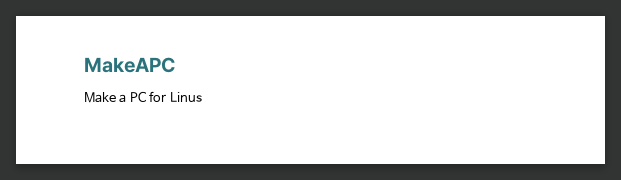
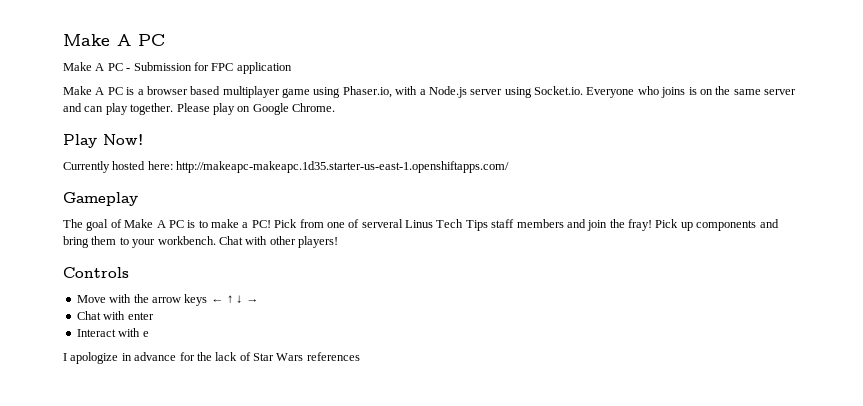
[84,57,175,73] [84,91,202,103] MakeAPC // Make a PC for Linus -> [63,34,165,46] [63,62,292,74] [63,86,796,98] [63,103,335,115] [63,134,143,148] [63,161,510,173] [63,192,138,206] [63,219,779,231] [63,236,338,248] [63,267,129,278] [76,294,259,306] [76,311,154,320] [76,328,149,337] [63,352,360,364] Make A PC // Make A PC - Submission for FPC application // Make A PC is a browser based multiplayer game using Phaser.io, with a Node.js server using Socket.io. Everyone who joins is on the same server and can play together. Please play on Google Chrome. // Play Now! // Currently hosted here: http://makeapc-makeapc.1d35.starter-us-east-1.openshiftapps.com/ // Gameplay // The goal of Make A PC is to make a PC! Pick from one of serveral Linus Tech Tips staff members and join the fray! Pick up components and bring them to your workbench. Chat with other players! // Controls // Move with the arrow keys ← ↑ ↓ → // Chat with enter // Interact with e // I apologize in advance for the lack of Star Wars references

